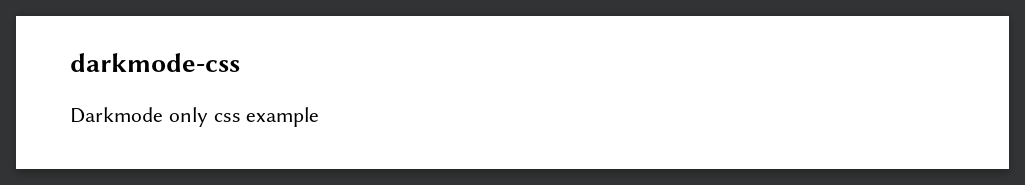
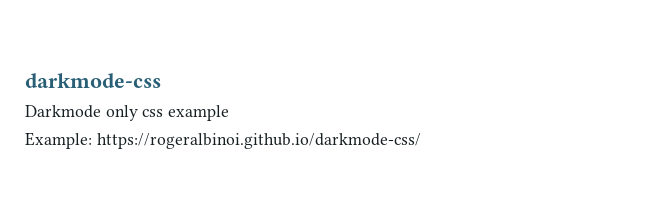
(320, 117) none -> [25,132,421,149] // Example: https://rogeralbinoi.github.io/darkmode-css/

